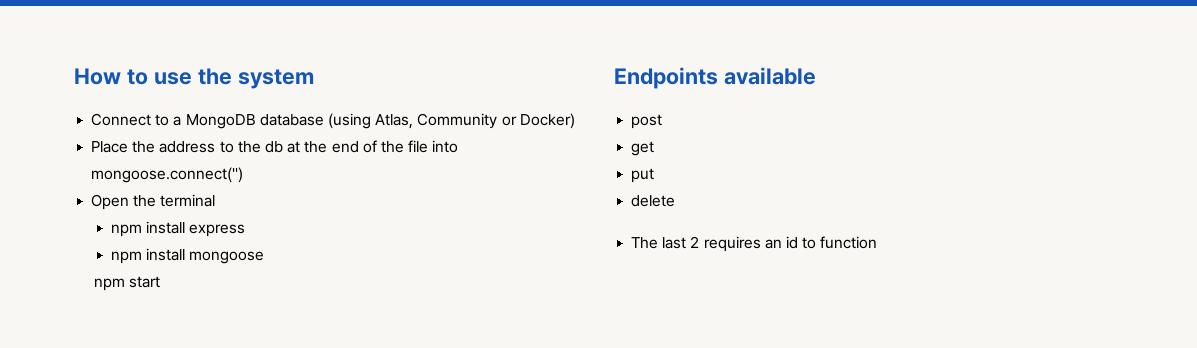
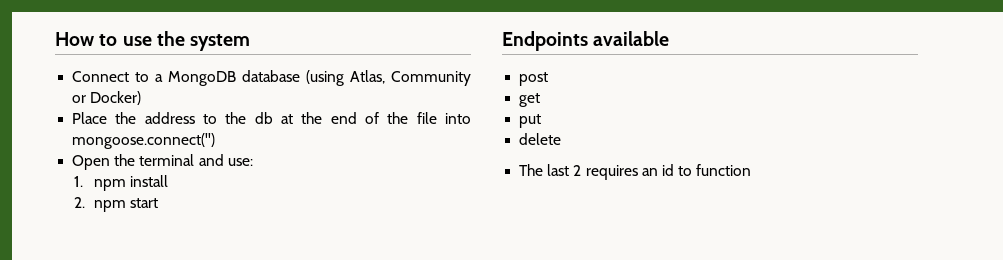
[110,221,246,237] [110,248,265,264] // npm install express // npm install mongoose // -> [198,154,253,166] [74,175,169,191] [74,197,86,208] and use: // 1. npm install // 2.

